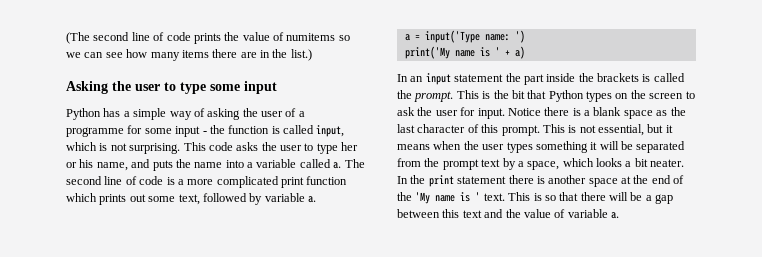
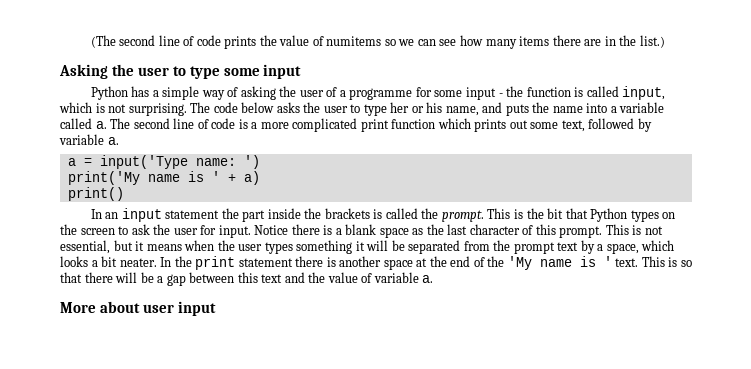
[183,142,233,151] This code -> [190,102,275,113] The code below
(525, 52) none -> [67,187,124,201] // print()
(619, 215) none -> [60,301,216,316] // More about user input

